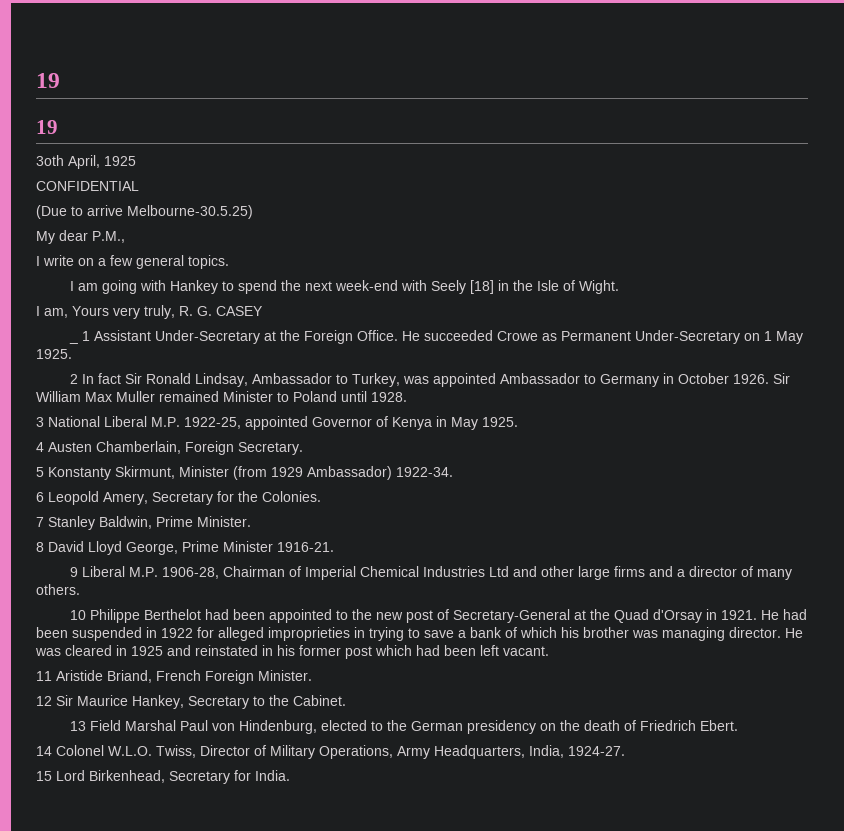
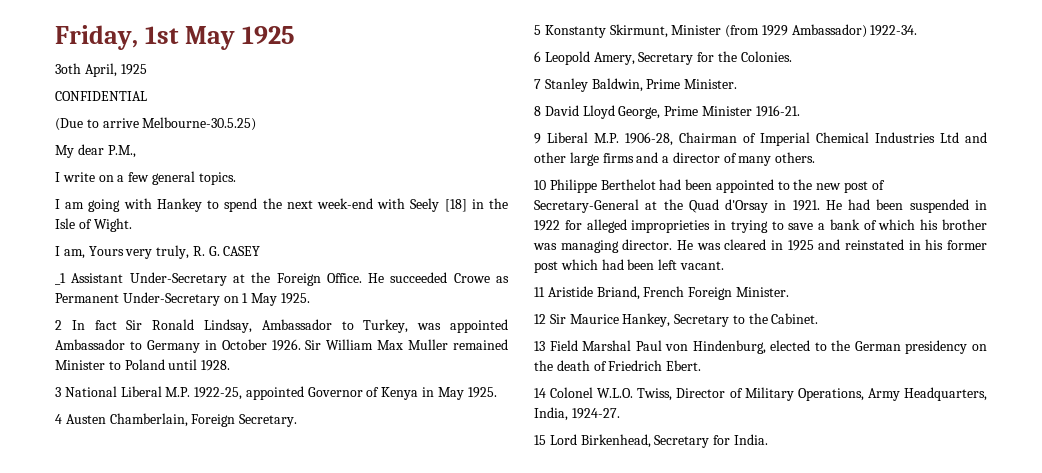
[36,73,60,88] [36,120,58,134] 19 // 19 -> [55,25,295,50] Friday, 1st May 1925
[68,341,78,344] [81,331,90,341] _ 1 -> [55,273,66,285] _1

